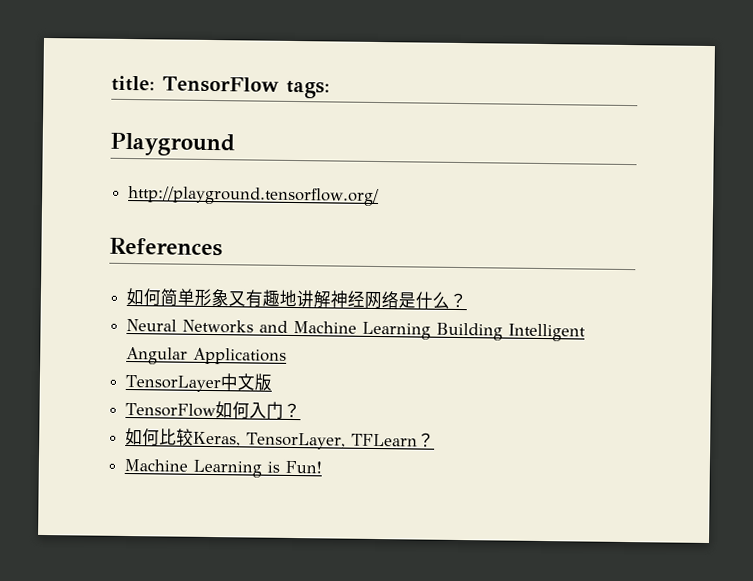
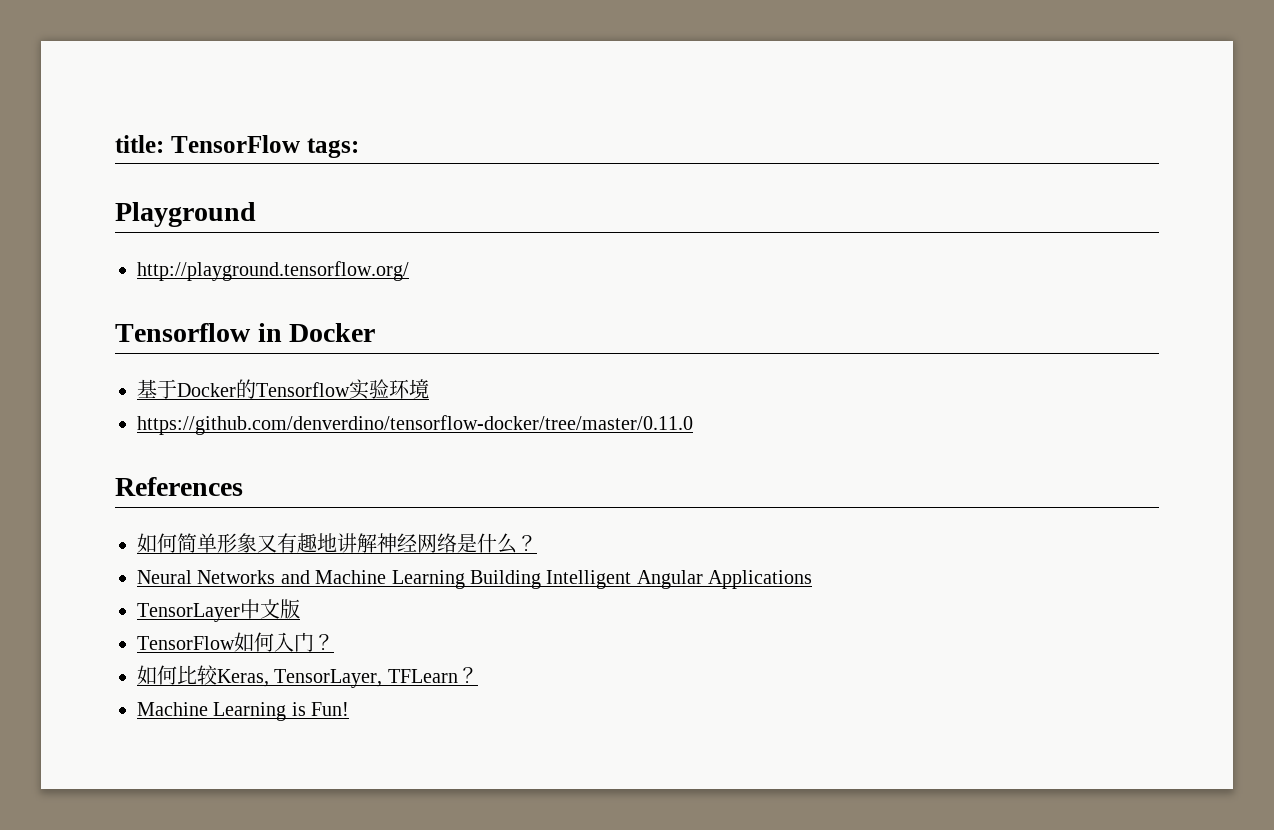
(380, 196) none -> [115,323,376,342] [137,379,429,400] [137,415,693,435] // Tensorflow in Docker // 基于Docker的Tensorflow实验环境 // https://github.com/denverdino/tensorflow-docker/tree/master/0.11.0

